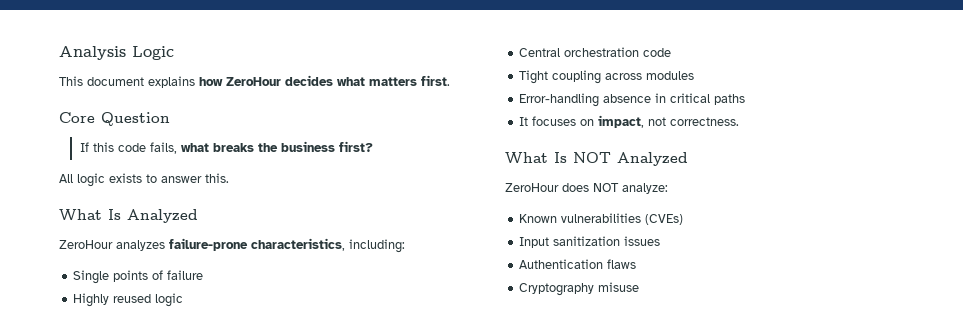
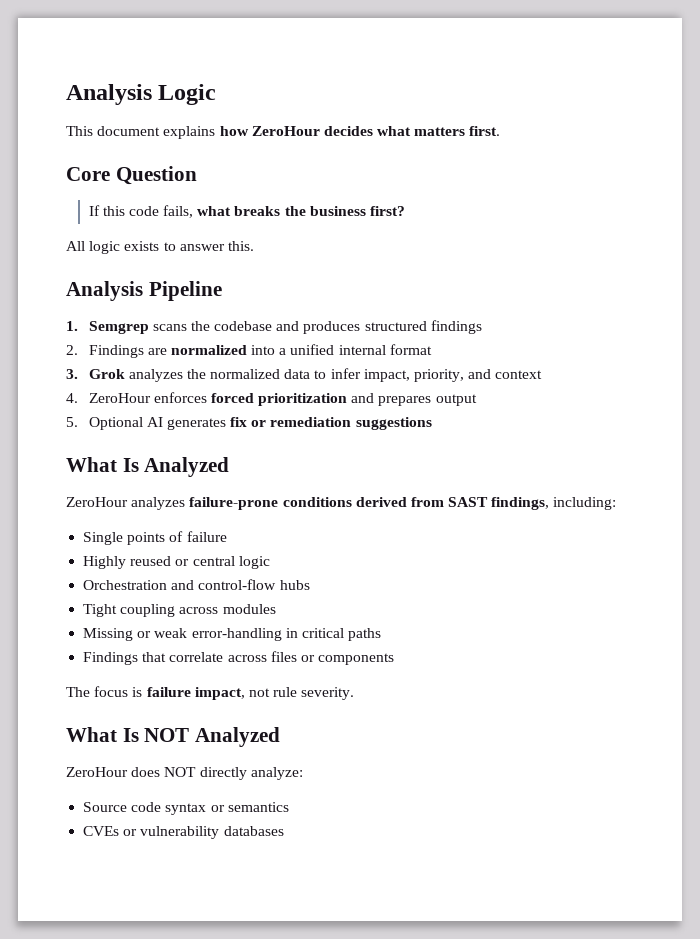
(229, 178) none -> [66,281,222,301] [66,320,482,334] [66,344,432,358] [66,368,543,382] [66,392,477,406] [66,417,432,430] // Analysis Pipeline // 1. Semgrep scans the codebase and produces structured findings // 2. Findings are normalized into a unified internal format // 3. Grok analyzes the normalized data to infer impact, priority, and context // 4. ZeroHour enforces forced prioritization and prepares output // 5. Optional AI generates fix or remediation suggestions
[251,238,345,251] characteristics, -> [282,497,550,510] conditions derived from SAST findings,
(152, 298) none -> [175,556,235,566] or central
[519,47,672,57] Central orchestration code -> [83,579,310,590] Orchestration and control-flow hubs
[519,93,652,107] Error-handling absence -> [83,628,282,641] Missing or weak error-handling
[519,115,740,128] It focuses on impact, not correctness. -> [83,651,395,665] [66,686,355,700] Findings that correlate across files or components // The focus is failure impact, not rule severity.
(619, 187) none -> [199,767,247,780] directly
[519,213,684,225] [519,236,661,248] [519,259,637,269] [519,282,640,296] Known vulnerabilities (CVEs) // Input sanitization issues // Authentication flaws // Cryptography misuse -> [83,802,289,815] [83,826,284,839] Source code syntax or semantics // CVEs or vulnerability databases

